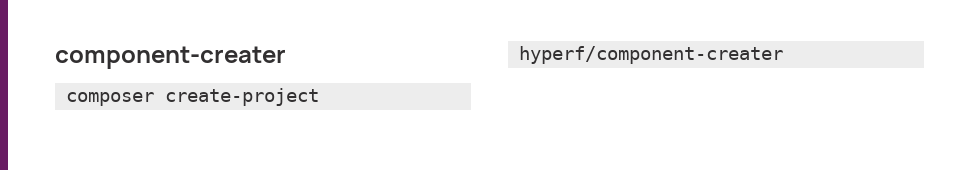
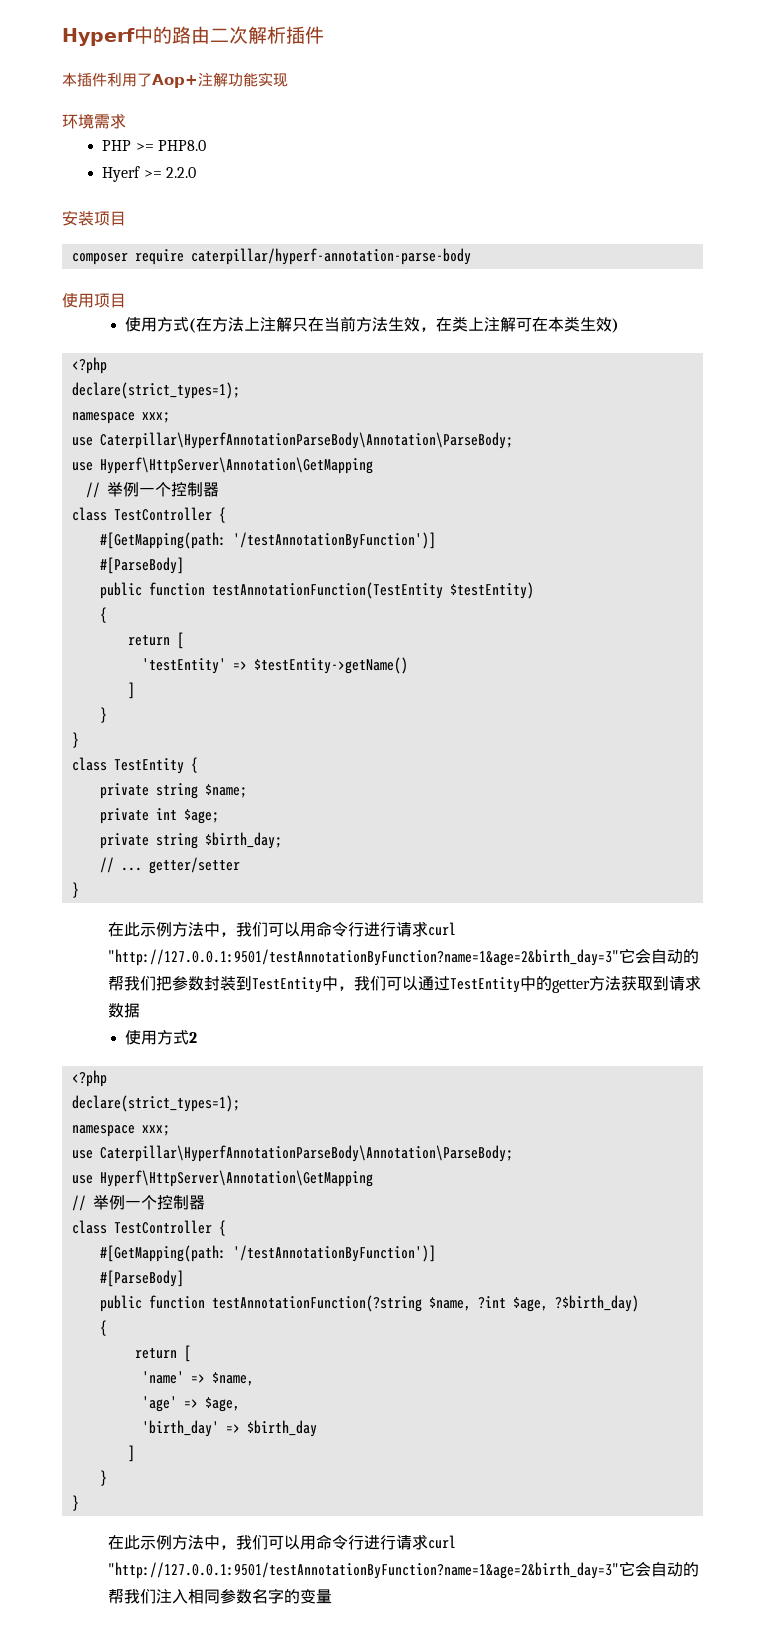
[55,46,286,69] [66,88,320,106] [519,46,784,64] component-creater // composer create-project hyperf/component-creater -> [62,26,324,46] [62,72,288,88] [62,113,126,129] [102,140,207,151] [102,166,197,182] [62,210,126,226] [71,248,471,265] [62,293,126,308] [125,316,620,333] [71,357,107,374] [71,382,240,399] [71,412,170,424] [71,432,513,449] [71,457,373,474] [85,482,219,498] [71,507,226,523] [99,532,436,549] [99,557,184,574] [99,582,534,599] [99,607,107,623] [127,632,184,649] [141,657,408,674] [127,682,135,699] [99,707,107,723] [71,732,79,748] [71,757,198,774] [99,783,247,799] [99,808,219,824] [99,832,282,849] [99,857,240,874] [71,882,79,898] [107,921,456,937] [107,948,699,966] [107,975,701,993] [107,1003,140,1018] [125,1030,198,1045] [71,1070,107,1087] [71,1095,240,1112] [71,1125,170,1137] [71,1145,513,1162] [71,1170,373,1187] [71,1195,205,1211] [71,1220,226,1236] [99,1245,436,1262] [99,1270,184,1287] [99,1295,639,1312] [99,1320,107,1336] [134,1345,191,1362] [141,1371,254,1386] [141,1396,240,1412] [141,1420,317,1437] [127,1445,135,1462] [99,1470,107,1486] [71,1495,79,1511] [107,1534,456,1550] [107,1561,699,1579] [107,1588,332,1604] Hyperf中的路由二次解析插件 // 本插件利用了Aop+注解功能实现 // 环境需求 // PHP >= PHP8.0 // Hyerf >= 2.2.0 // 安装项目 // composer require caterpillar/hyperf-annotation-parse-body // 使用项目 // 使用方式(在方法上注解只在当前方法生效，在类上注解可在本类生效) // <?php // declare(strict_types=1); // namespace xxx; // use Caterpillar\HyperfAnnotationParseBody\Annotation\ParseBody; // use Hyperf\HttpServer\Annotation\GetMapping // // 举例一个控制器 // class TestController { // #[GetMapping(path: '/testAnnotationByFunction')] // #[ParseBody] // public function testAnnotationFunction(TestEntity $testEntity) // { // return [ // 'testEntity' => $testEntity->getName() // ] // } // } // class TestEntity { // private string $name; // private int $age; // private string $birth_day; // // ... getter/setter // } // 在此示例方法中，我们可以用命令行进行请求curl "http://127.0.0.1:9501/testAnnotationByFunction?name=1&age=2&birth_day=3"它会自动的帮我们把参数封装到TestEntity中，我们可以通过TestEntity中的getter方法获取到请求数据 // 使用方式2 // <?php // declare(strict_types=1); // namespace xxx; // use Caterpillar\HyperfAnnotationParseBody\Annotation\ParseBody; // use Hyperf\HttpServer\Annotation\GetMapping // // 举例一个控制器 // class TestController { // #[GetMapping(path: '/testAnnotationByFunction')] // #[ParseBody] // public function testAnnotationFunction(?string $name, ?int $age, ?$birth_day) // { // return [ // 'name' => $name, // 'age' => $age, // 'birth_day' => $birth_day // ] // } // } // 在此示例方法中，我们可以用命令行进行请求curl "http://127.0.0.1:9501/testAnnotationByFunction?name=1&age=2&birth_day=3"它会自动的帮我们注入相同参数名字的变量

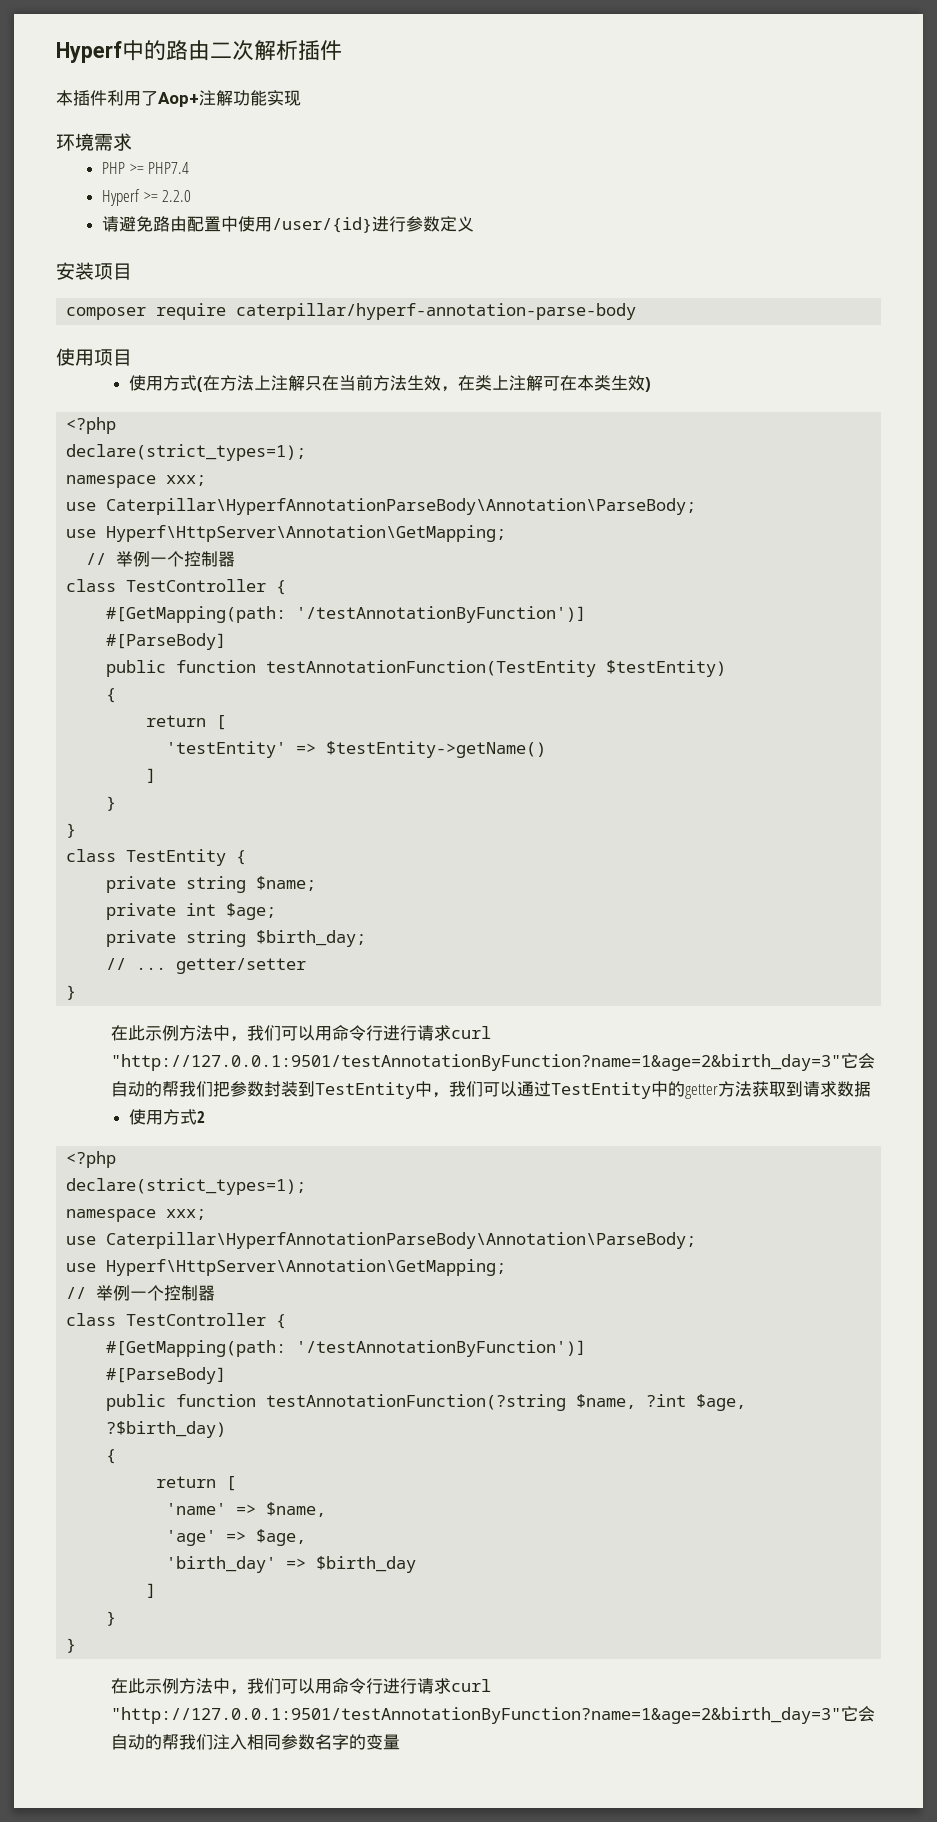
[158,140,207,151] [102,166,141,182] PHP8.0 // Hyerf -> [148,162,190,174] [101,189,140,206] PHP7.4 // Hyperf
(197, 172) none -> [101,216,474,233] // 请避免路由配置中使用/user/{id}进行参数定义
[99,457,373,474] Hyperf\HttpServer\Annotation\GetMapping -> [106,525,507,542] Hyperf\HttpServer\Annotation\GetMapping;
[99,1170,373,1187] Hyperf\HttpServer\Annotation\GetMapping -> [106,1259,507,1276] Hyperf\HttpServer\Annotation\GetMapping;

